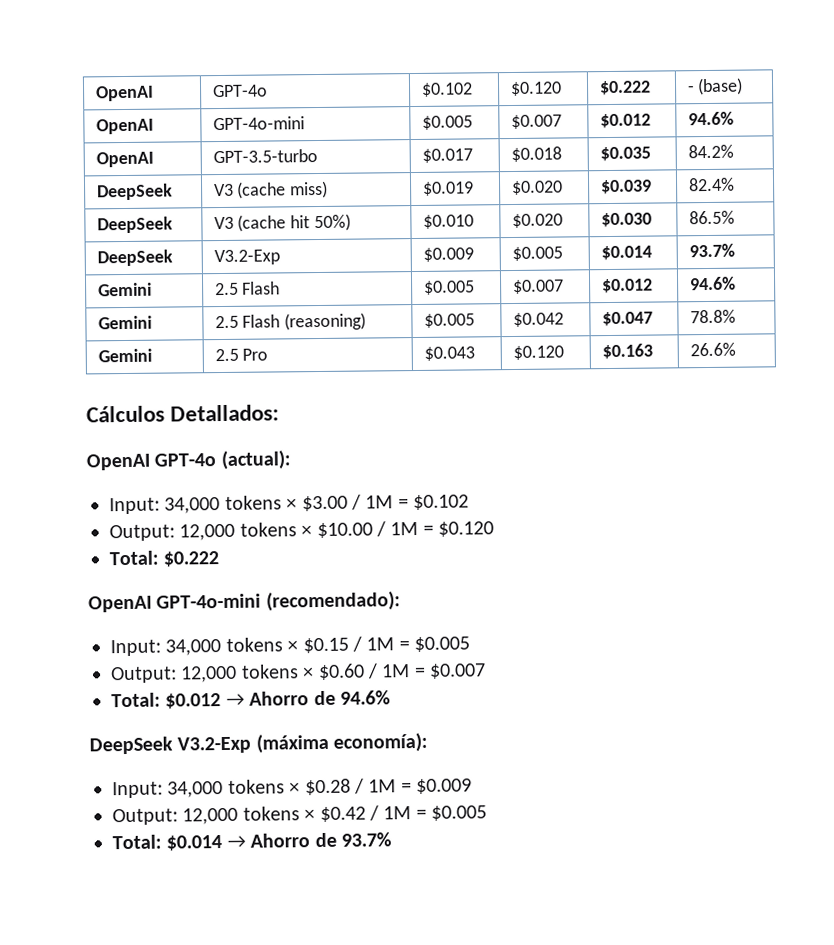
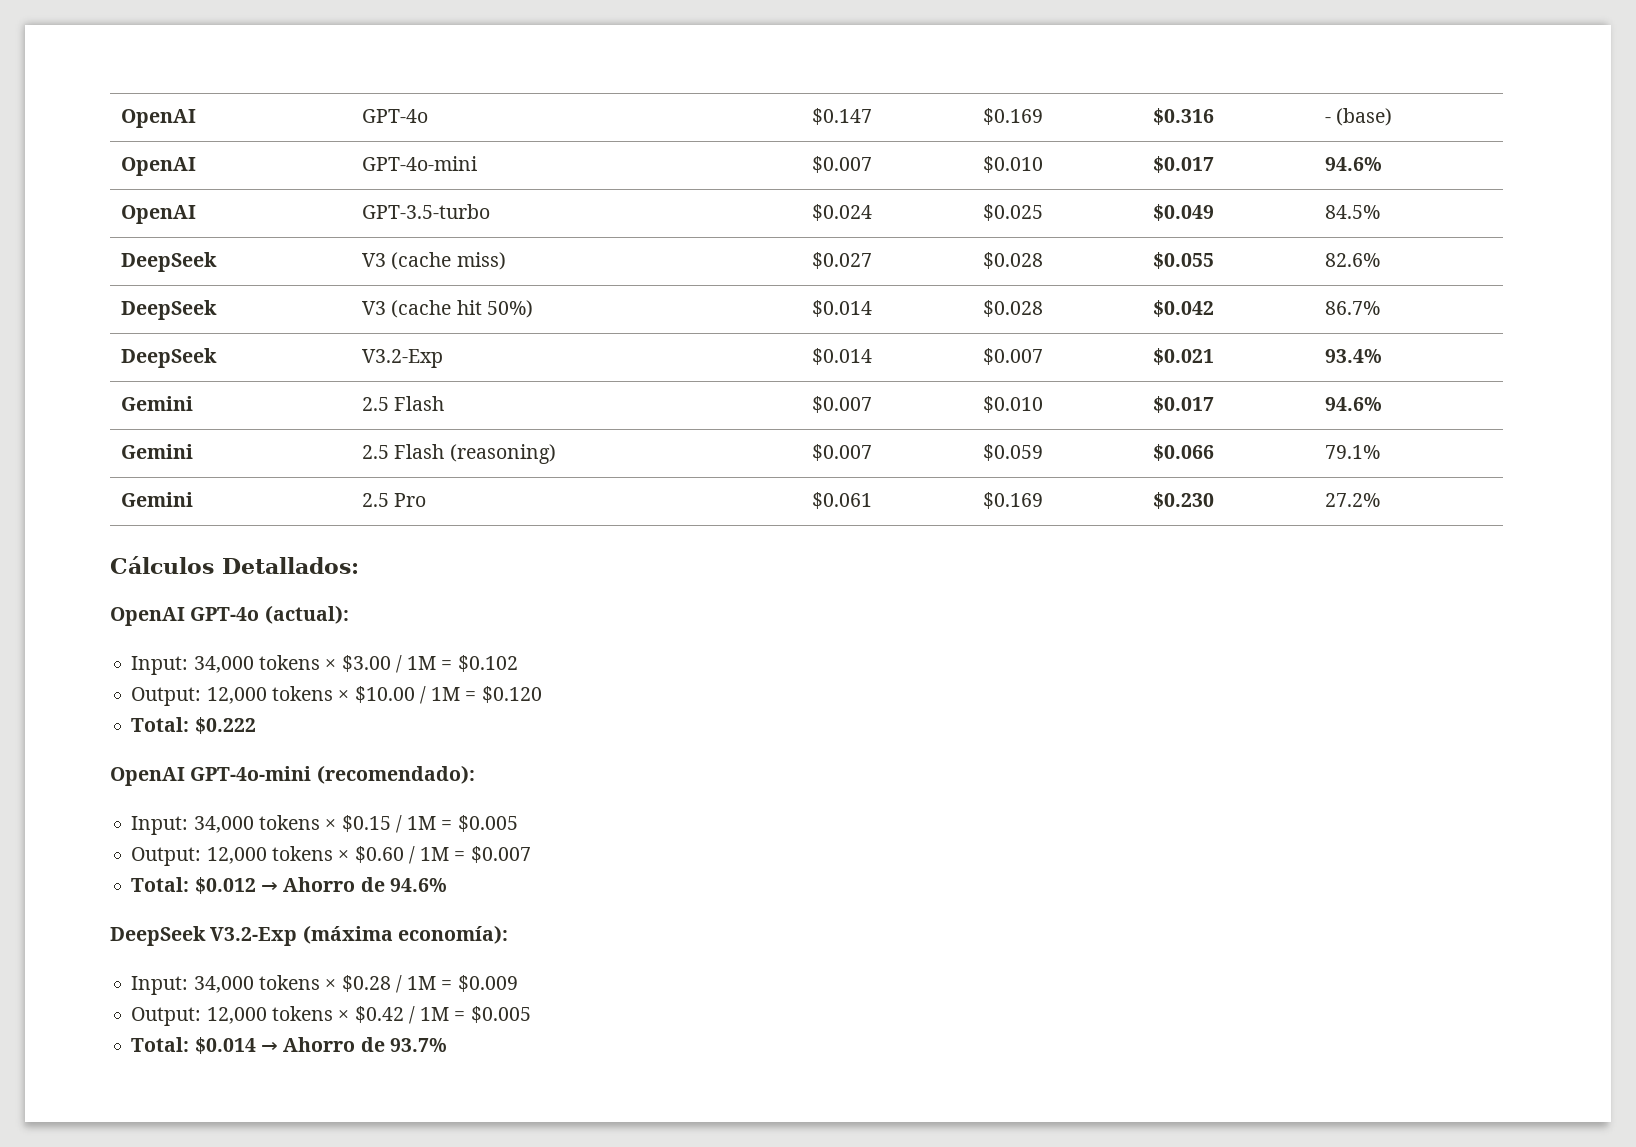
[420,82,473,97] [509,81,562,97] [598,80,651,96] $0.102 | $0.120 | $0.222 -> [812,108,873,125] [983,108,1044,125] [1153,108,1215,125] $0.147 | $0.169 | $0.316
[421,115,473,130] [510,114,562,130] [599,113,651,129] | $0.005 | $0.007 | $0.012 -> [812,156,873,173] [983,156,1044,173] [1153,156,1215,173] | $0.007 | $0.010 | $0.017
[421,148,473,163] [510,146,562,163] [599,146,651,162] [687,144,734,159] $0.017 | $0.018 | $0.035 | 84.2% -> [812,204,873,221] [983,204,1044,221] [1153,204,1215,221] [1325,205,1381,219] $0.024 | $0.025 | $0.049 | 84.5%
[422,181,474,196] [511,180,563,196] [599,179,652,195] [687,177,735,192] $0.019 | $0.020 | $0.039 | 82.4% -> [812,252,873,269] [983,252,1044,269] [1153,252,1215,269] [1325,253,1381,267] $0.027 | $0.028 | $0.055 | 82.6%
[422,214,474,229] [511,213,563,229] [600,212,652,228] [688,210,735,225] $0.010 | $0.020 | $0.030 | 86.5% -> [812,300,873,317] [983,300,1044,317] [1153,300,1215,317] [1325,301,1381,315] $0.014 | $0.028 | $0.042 | 86.7%
[422,247,474,262] [511,246,563,262] [600,245,652,261] [688,243,735,258] [97,282,152,297] [214,281,281,296] [423,280,475,295] [512,279,564,295] [601,278,653,294] | $0.009 | $0.005 | $0.014 | 93.7% // Gemini | 2.5 Flash | $0.005 | $0.007 | $0.012 -> [812,348,873,365] [983,348,1044,365] [1153,348,1215,365] [1325,349,1383,363] [121,396,194,411] [362,396,445,411] [812,396,873,413] [983,396,1044,413] [1153,396,1215,413] | $0.014 | $0.007 | $0.021 | 93.4% // Gemini | 2.5 Flash | $0.007 | $0.010 | $0.017
[423,313,475,328] [512,312,564,328] [601,311,653,327] [689,309,736,324] $0.005 | $0.042 | $0.047 | 78.8% -> [812,444,873,461] [983,444,1044,461] [1153,444,1215,461] [1325,445,1381,459] $0.007 | $0.059 | $0.066 | 79.1%
[423,346,475,361] [512,345,564,361] [601,343,653,360] [689,342,736,357] $0.043 | $0.120 | $0.163 | 26.6% -> [812,492,873,509] [983,492,1044,509] [1153,492,1215,509] [1325,493,1381,507] $0.061 | $0.169 | $0.230 | 27.2%

